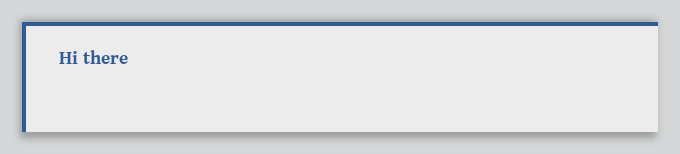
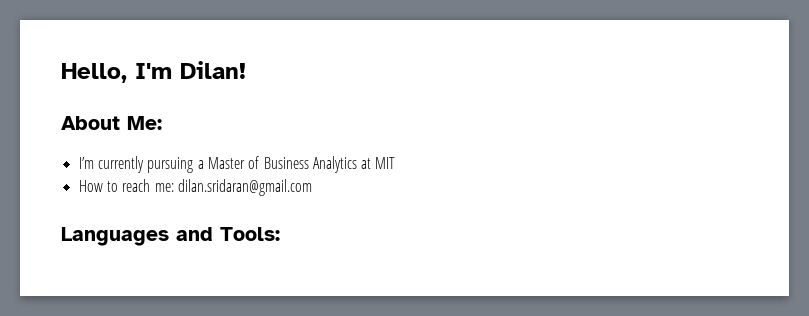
[59,50,129,64] Hi there -> [61,61,246,83] [61,116,162,130] [78,156,396,173] [78,179,312,196] [61,227,280,246] Hello, I'm Dilan! // About Me: // I’m currently pursuing a Master of Business Analytics at MIT // How to reach me: dilan.sridaran@gmail.com // Languages and Tools:

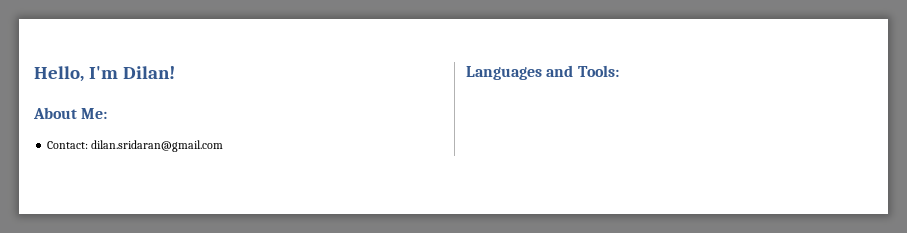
[78,156,396,173] [78,179,174,192] I’m currently pursuing a Master of Business Analytics at MIT // How to reach me: -> [47,141,89,149] Contact:

